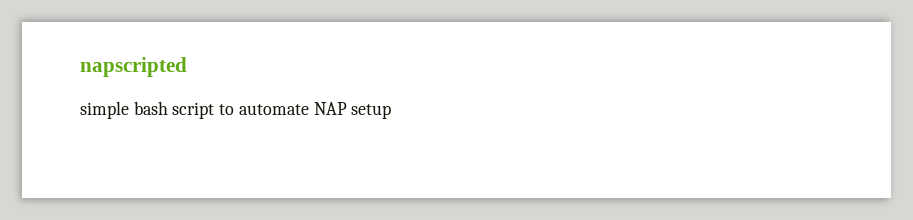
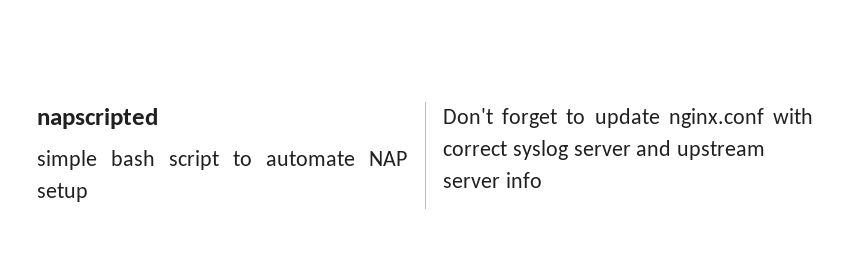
(392, 111) none -> [443,108,813,128] [443,140,766,160] [443,172,542,188] // Don't forget to update nginx.conf with correct syslog server and upstream server info

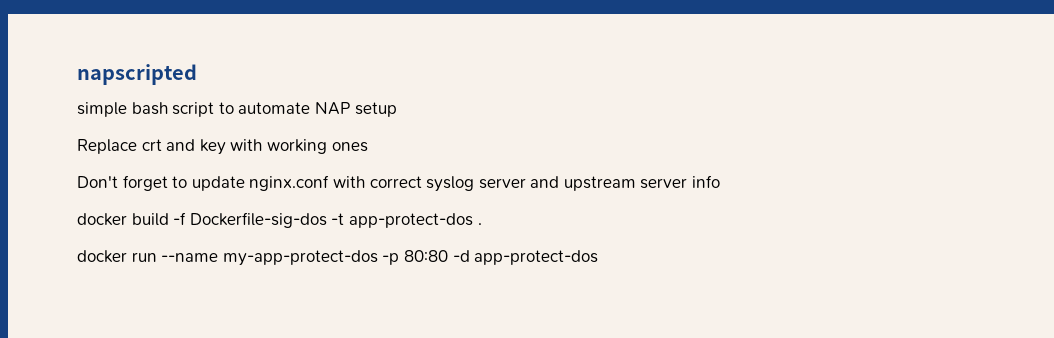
(88, 192) none -> [77,139,368,155] // Replace crt and key with working ones
(542, 180) none -> [77,212,482,228] [77,250,599,266] // docker build -f Dockerfile-sig-dos -t app-protect-dos . // docker run --name my-app-protect-dos -p 80:80 -d app-protect-dos

